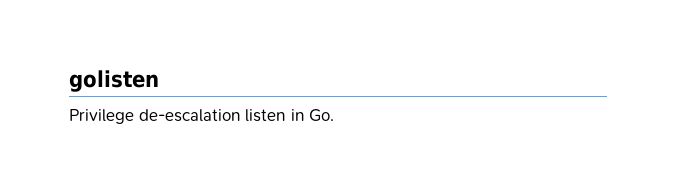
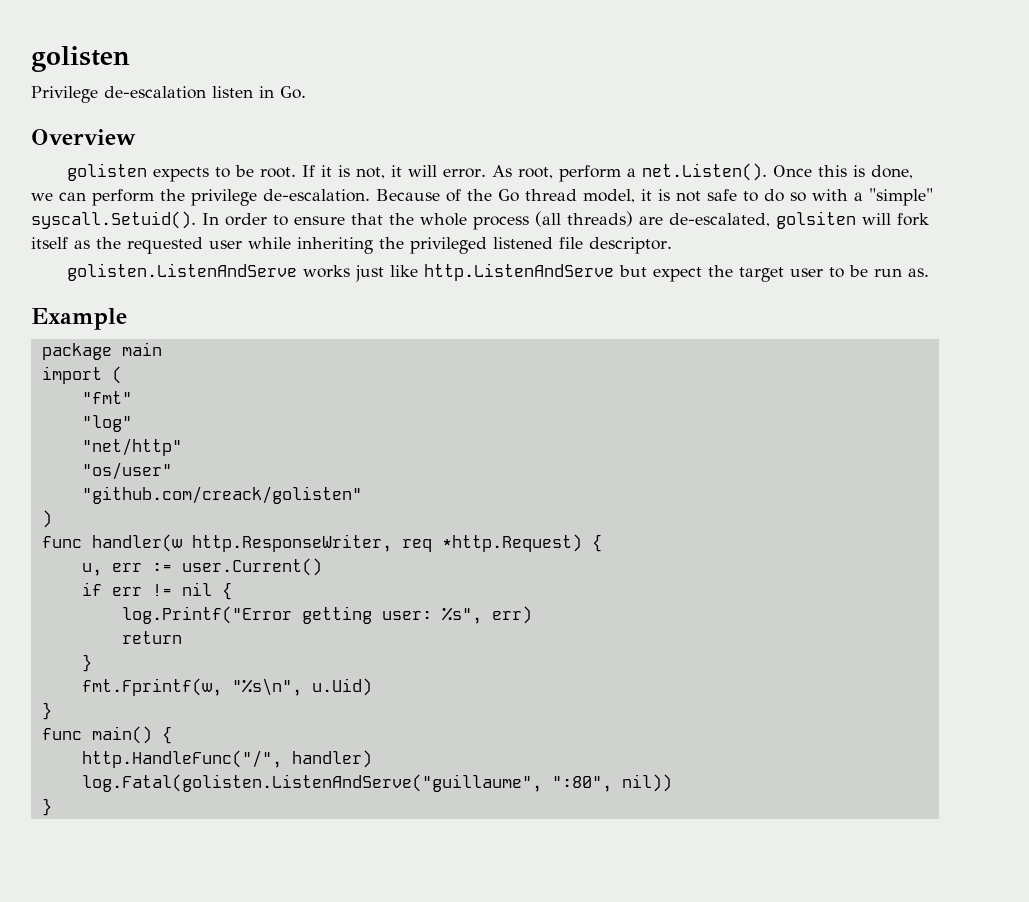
(335, 115) none -> [31,129,136,145] [66,163,913,182] [31,188,933,206] [31,211,929,230] [31,237,672,254] [66,263,929,282] [31,308,127,330] [41,342,162,360] [41,366,122,384] [81,391,132,404] [81,415,132,432] [81,438,182,456] [81,462,172,480] [81,486,362,504] [41,510,52,528] [41,534,602,552] [81,558,322,576] [81,582,232,600] [121,606,532,624] [121,631,182,644] [81,654,92,672] [81,678,372,696] [41,702,52,720] [41,726,172,744] [81,750,372,768] [81,774,672,792] [41,798,52,816] // Overview // golisten expects to be root. If it is not, it will error. As root, perform a net.Listen(). Once this is done, we can perform the privilege de-escalation. Because of the Go thread model, it is not safe to do so with a "simple" syscall.Setuid(). In order to ensure that the whole process (all threads) are de-escalated, golsiten will fork itself as the requested user while inheriting the privileged listened file descriptor. // golisten.ListenAndServe works just like http.ListenAndServe but expect the target user to be run as. // Example // package main // import ( // "fmt" // "log" // "net/http" // "os/user" // "github.com/creack/golisten" // ) // func handler(w http.ResponseWriter, req *http.Request) { // u, err := user.Current() // if err != nil { // log.Printf("Error getting user: %s", err) // return // } // fmt.Fprintf(w, "%s\n", u.Uid) // } // func main() { // http.HandleFunc("/", handler) // log.Fatal(golisten.ListenAndServe("guillaume", ":80", nil)) // }

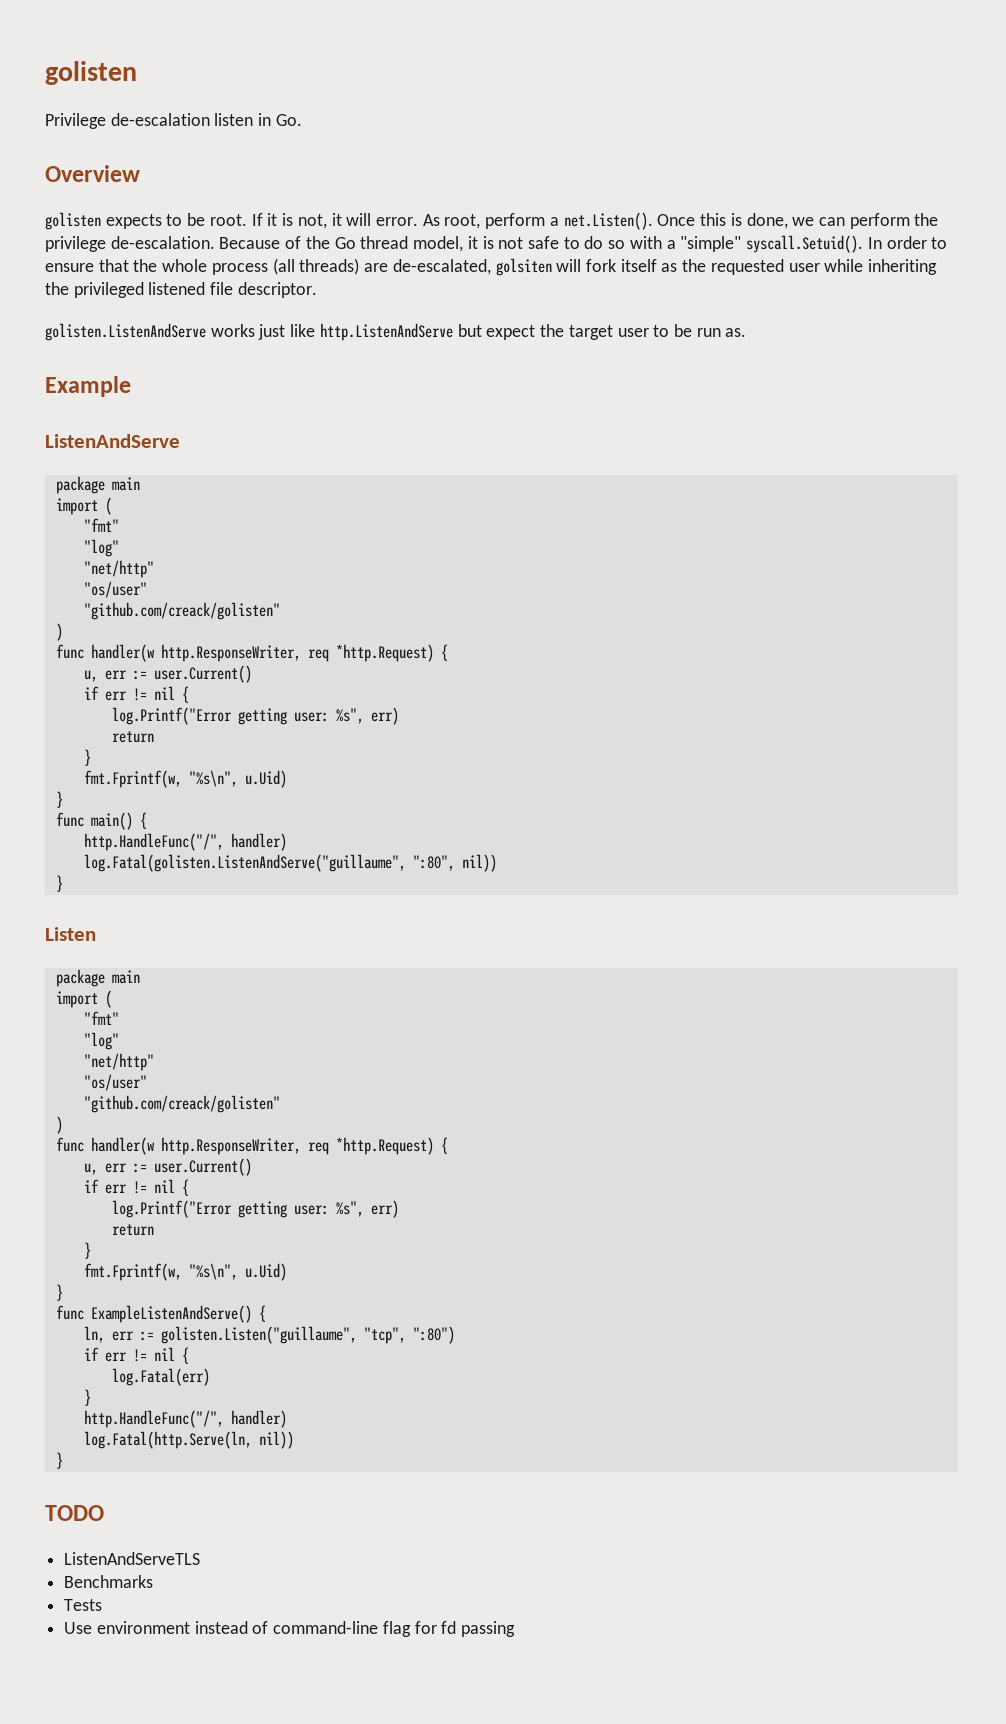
(127, 319) none -> [45,434,180,448] // ListenAndServe
(52, 807) none -> [45,927,96,941] [55,969,140,987] [55,990,112,1008] [83,1011,119,1025] [83,1032,119,1050] [83,1053,154,1071] [83,1074,147,1091] [83,1095,280,1113] [55,1116,63,1134] [55,1137,448,1155] [83,1158,252,1176] [83,1179,189,1196] [111,1200,399,1218] [111,1224,154,1236] [83,1242,91,1259] [83,1263,287,1281] [55,1284,63,1301] [55,1305,266,1323] [83,1326,455,1344] [83,1347,189,1364] [111,1368,210,1386] [83,1389,91,1406] [83,1410,287,1428] [83,1431,294,1449] [55,1452,63,1469] [45,1505,104,1521] [64,1552,201,1565] [64,1575,154,1588] [64,1599,103,1611] [64,1621,516,1637] // Listen // package main // import ( // "fmt" // "log" // "net/http" // "os/user" // "github.com/creack/golisten" // ) // func handler(w http.ResponseWriter, req *http.Request) { // u, err := user.Current() // if err != nil { // log.Printf("Error getting user: %s", err) // return // } // fmt.Fprintf(w, "%s\n", u.Uid) // } // func ExampleListenAndServe() { // ln, err := golisten.Listen("guillaume", "tcp", ":80") // if err != nil { // log.Fatal(err) // } // http.HandleFunc("/", handler) // log.Fatal(http.Serve(ln, nil)) // } // TODO // ListenAndServeTLS // Benchmarks // Tests // Use environment instead of command-line flag for fd passing

